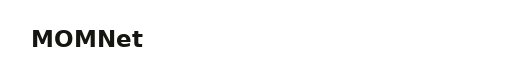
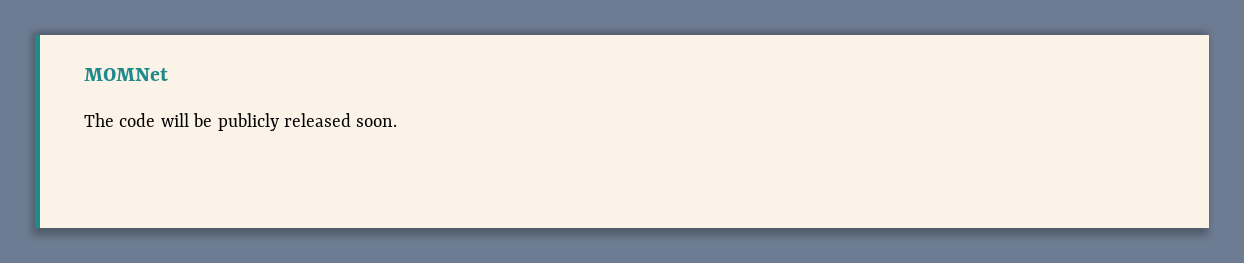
(143, 38) none -> [84,113,398,131] // The code will be publicly released soon.

